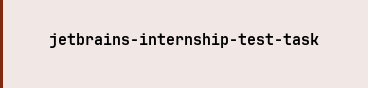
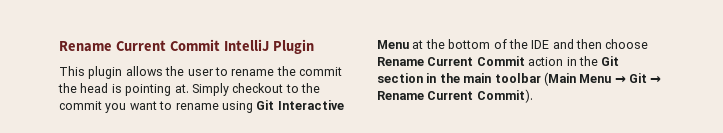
[49,33,319,48] jetbrains-internship-test-task -> [59,39,314,54] [59,66,342,79] [58,83,320,96] [59,100,344,113] [377,39,649,49] [377,56,620,66] [377,72,662,86] [377,89,533,103] Rename Current Commit IntelliJ Plugin // This plugin allows the user to rename the commit the head is pointing at. Simply checkout to the commit you want to rename using Git Interactive Menu at the bottom of the IDE and then choose Rename Current Commit action in the Git section in the main toolbar (Main Menu → Git → Rename Current Commit).

